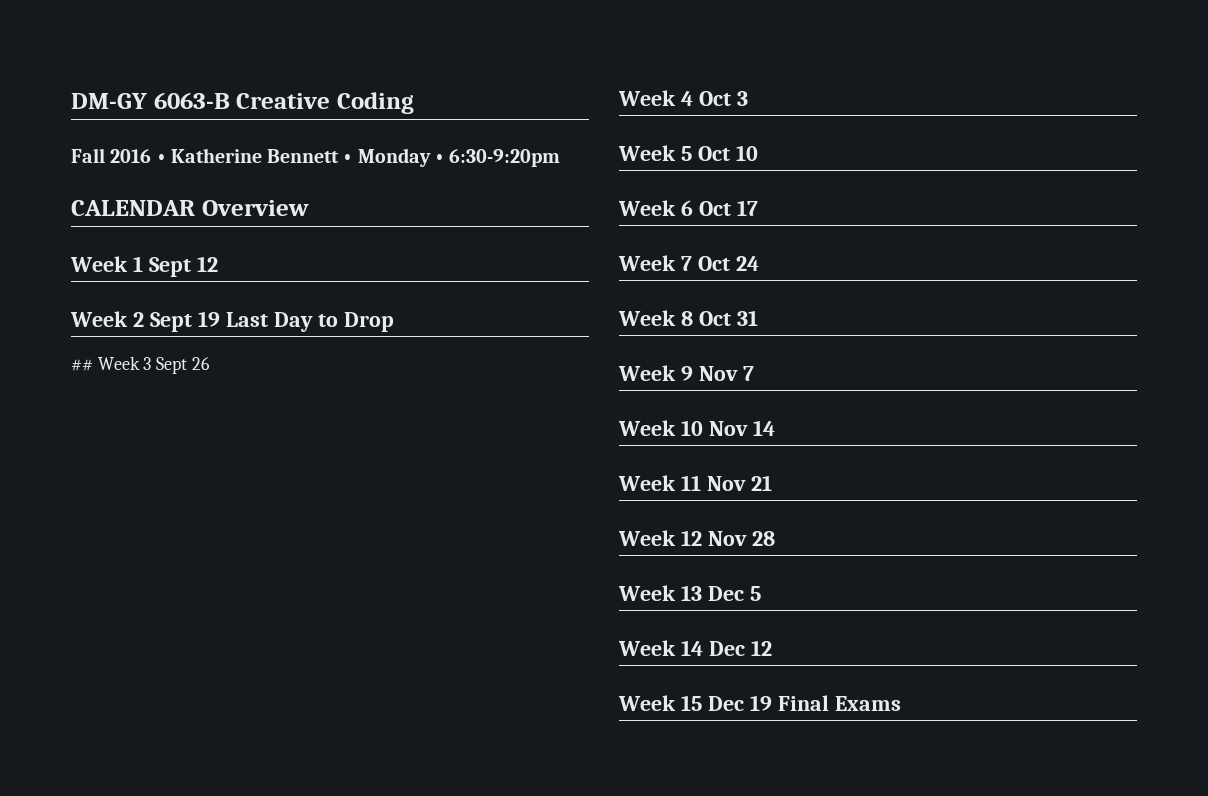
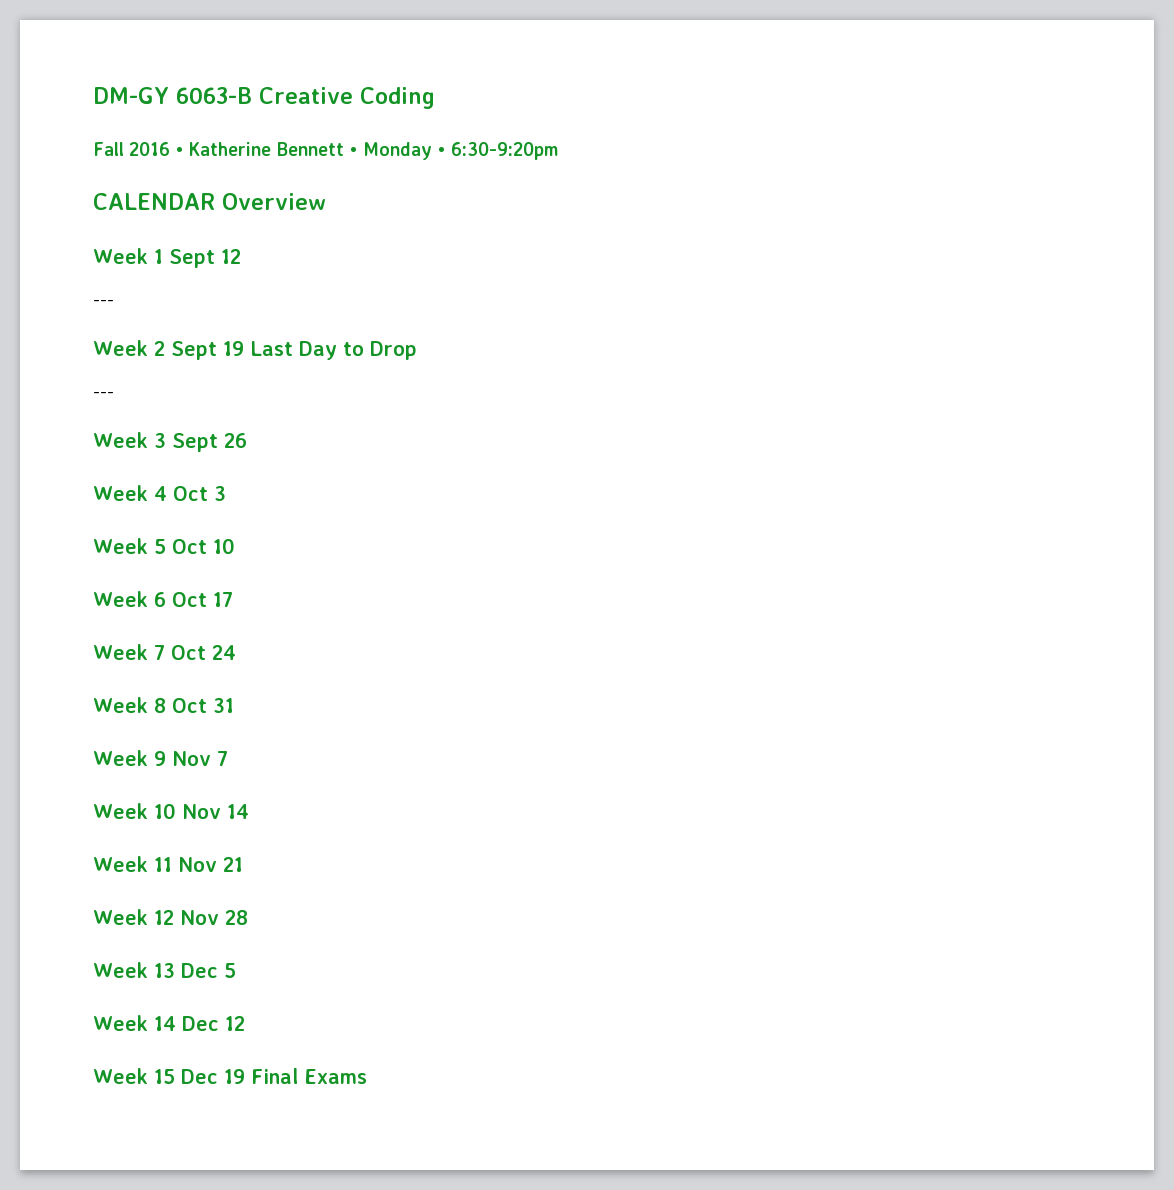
(218, 264) none -> [93,300,114,305] // ---
[71,359,93,371] ## -> [93,392,114,397] --- //

